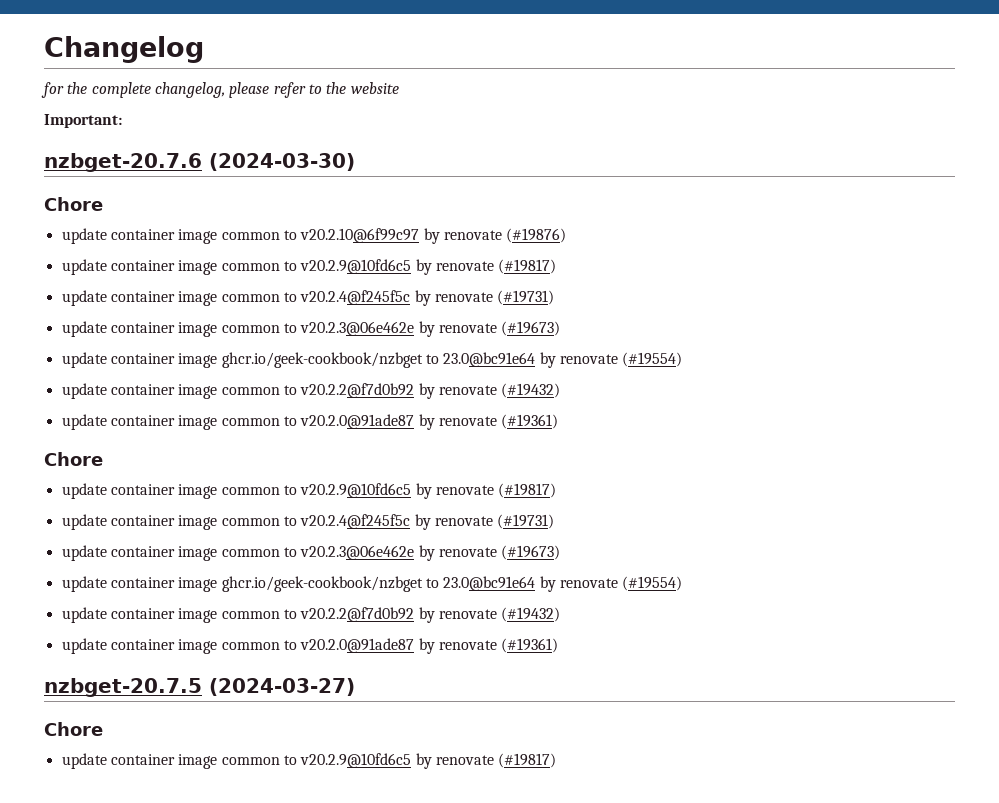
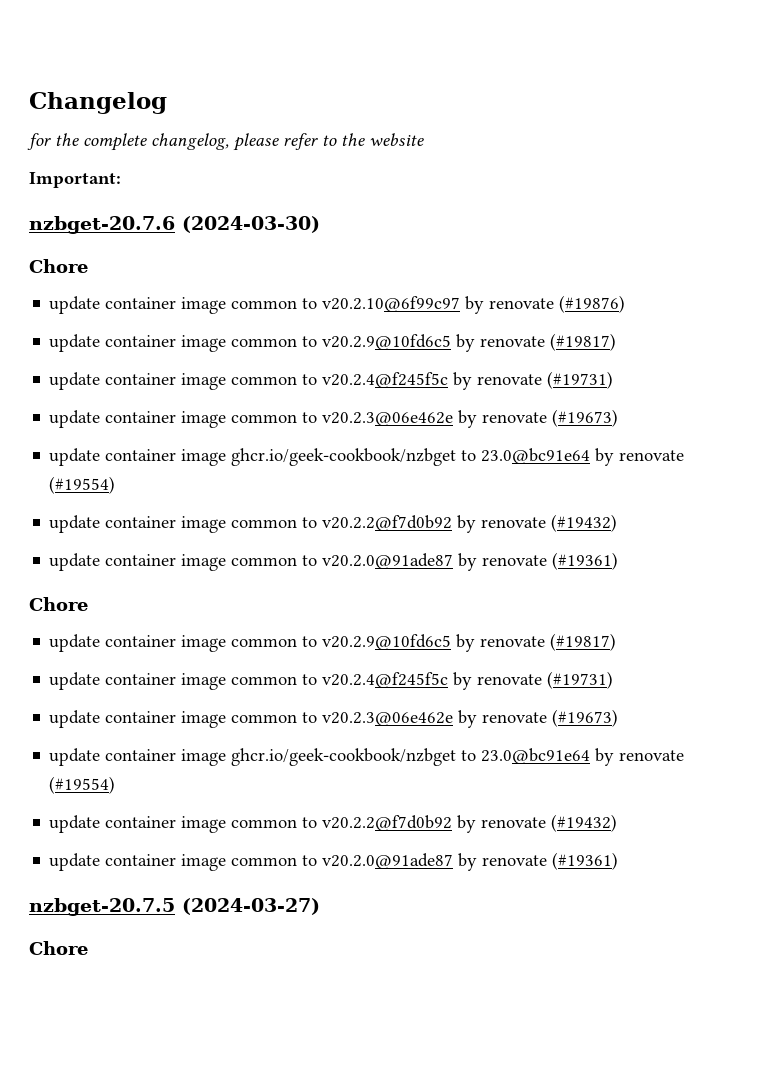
[61,753,557,769] // update container image common to v20.2.9@10fd6c5 by renovate (#19817) -> (88, 948) none

